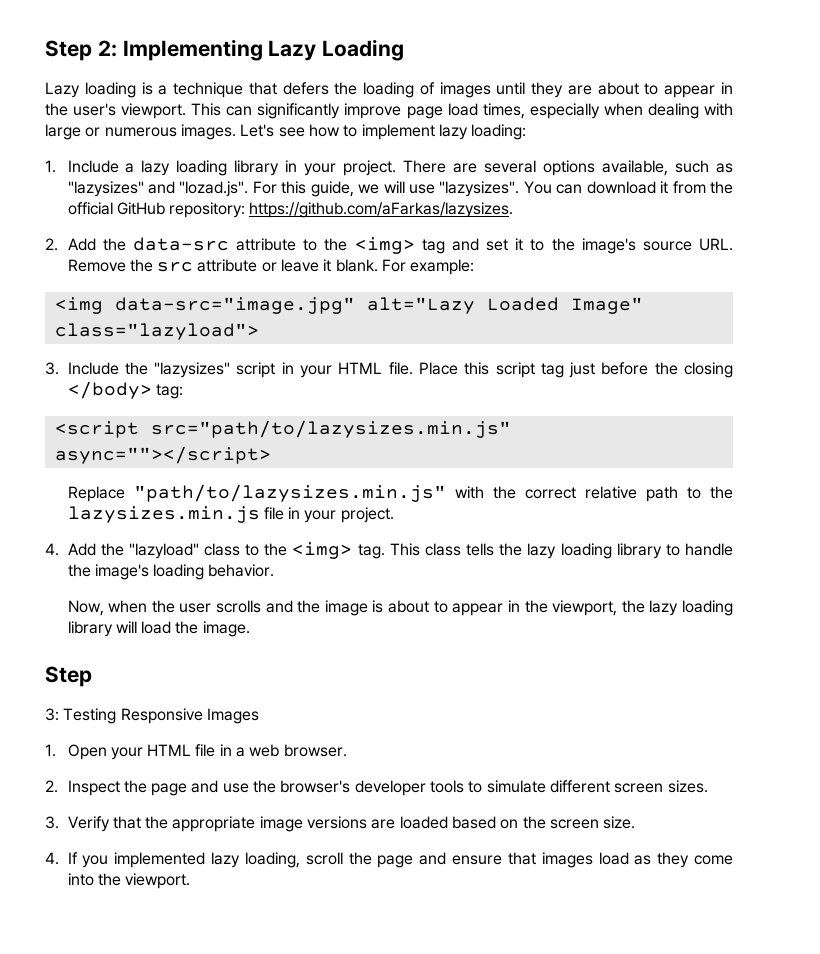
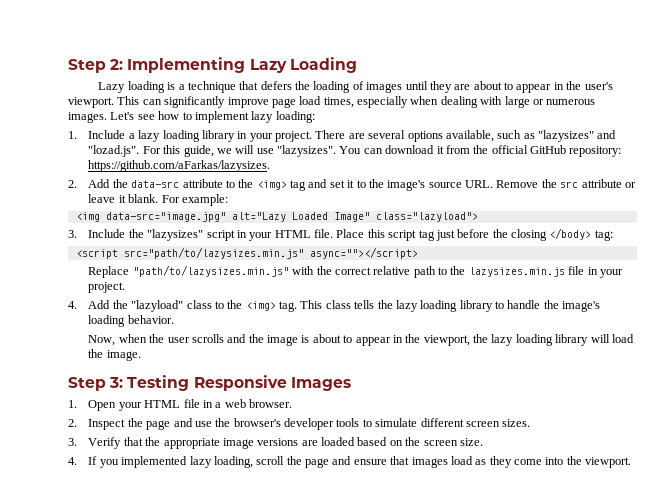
(92, 676) // -> (106, 384) none

